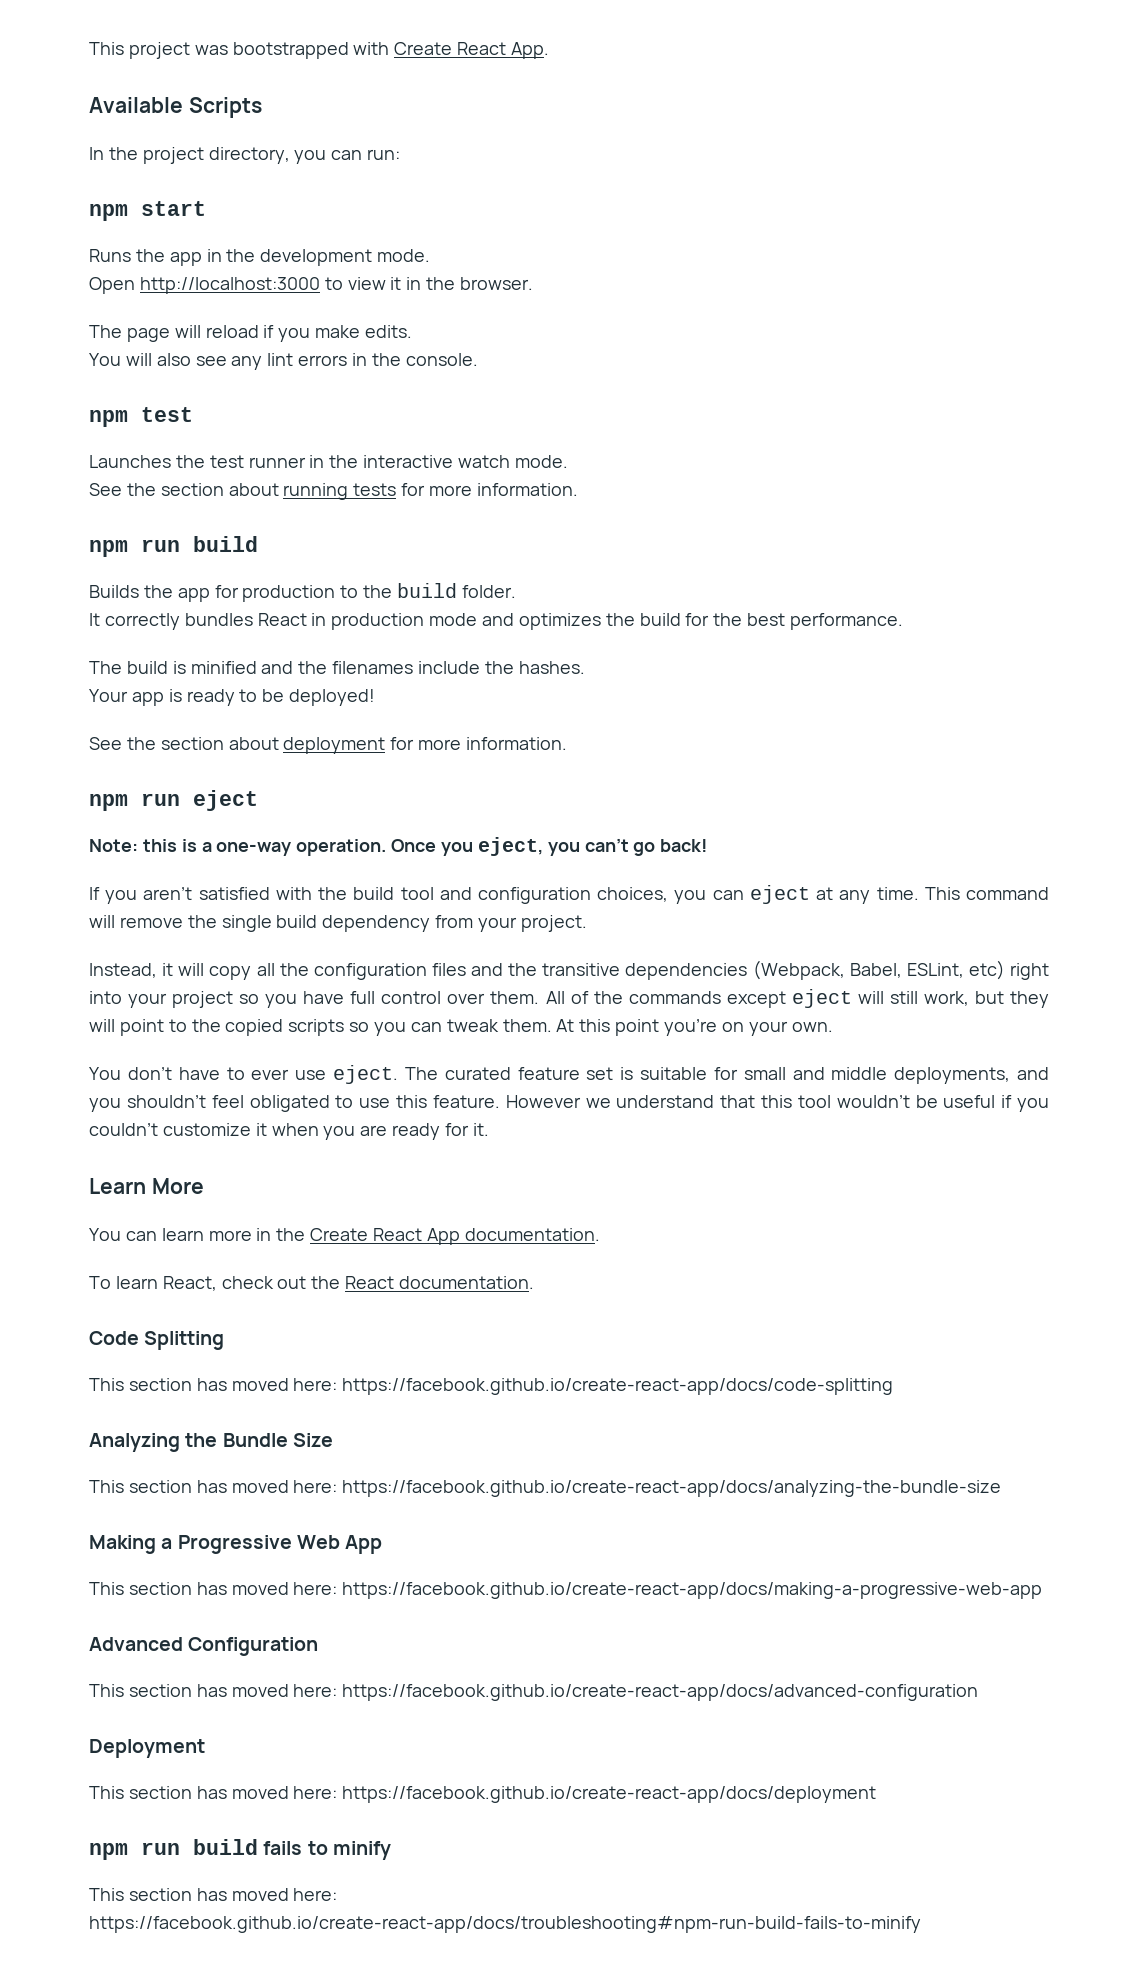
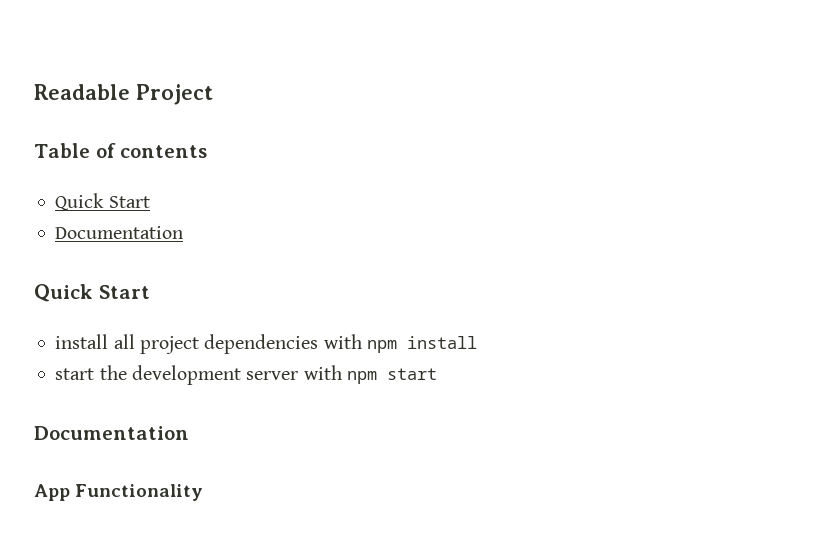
[89,42,550,59] [89,97,262,118] [89,147,401,164] [89,201,206,221] [89,249,431,266] [89,277,534,294] [89,325,413,342] [89,353,478,370] [89,407,193,427] [89,455,568,468] [89,483,578,500] [89,536,258,557] [89,583,516,602] [89,613,904,630] [89,661,585,674] [89,689,376,706] [89,737,568,754] [89,790,258,811] [89,837,708,856] [89,885,1049,904] [89,915,587,932] [89,960,1049,980] [89,989,1049,1008] [89,1019,833,1036] [89,1065,1050,1084] [89,1095,1050,1112] [89,1123,489,1140] [89,1178,204,1194] [89,1228,600,1245] [89,1276,535,1291] [89,1331,225,1350] [89,1378,894,1395] [89,1433,333,1452] [89,1480,1002,1497] [89,1535,383,1554] [89,1582,1043,1599] [89,1637,319,1656] [89,1684,979,1701] [89,1739,205,1758] [89,1786,877,1803] [89,1839,391,1860] [89,1888,338,1901] [89,1916,921,1933] This project was bootstrapped with Create React App. // Available Scripts // In the project directory, you can run: // npm start // Runs the app in the development mode. // Open http://localhost:3000 to view it in the browser. // The page will reload if you make edits. // You will also see any lint errors in the console. // npm test // Launches the test runner in the interactive watch mode. // See the section about running tests for more information. // npm run build // Builds the app for production to the build folder. // It correctly bundles React in production mode and optimizes the build for the best performance. // The build is minified and the filenames include the hashes. // Your app is ready to be deployed! // See the section about deployment for more information. // npm run eject // Note: this is a one-way operation. Once you eject, you can’t go back! // If you aren’t satisfied with the build tool and configuration choices, you can eject at any time. This command will remove the single build dependency from your project. // Instead, it will copy all the configuration files and the transitive dependencies (Webpack, Babel, ESLint, etc) right into your project so you have full control over them. All of the commands except eject will still work, but they will point to the copied scripts so you can tweak them. At this point you’re on your own. // You don’t have to ever use eject. The curated feature set is suitable for small and middle deployments, and you shouldn’t feel obligated to use this feature. However we understand that this tool wouldn’t be useful if you couldn’t customize it when you are ready for it. // Learn More // You can learn more in the Create React App documentation. // To learn React, check out the React documentation. // Code Splitting // This section has moved here: https://facebook.github.io/create-react-app/docs/code-splitting // Analyzing the Bundle Size // This section has moved here: https://facebook.github.io/create-react-app/docs/analyzing-the-bundle-size // Making a Progressive Web App // This section has moved here: https://facebook.github.io/create-react-app/docs/making-a-progressive-web-app // Advanced Configuration // This section has moved here: https://facebook.github.io/create-react-app/docs/advanced-configuration // Deployment // This section has moved here: https://facebook.github.io/create-react-app/docs/deployment // npm run build fails to minify // This section has moved here: https://facebook.github.io/create-react-app/docs/troubleshooting#npm-run-build-fails-to-minify -> [34,84,213,105] [34,143,208,158] [55,193,150,211] [55,226,184,239] [34,284,150,302] [55,334,477,354] [55,365,437,385] [34,426,189,440] [34,484,204,501] Readable Project // Table of contents // Quick Start // Documentation // Quick Start // install all project dependencies with npm install // start the development server with npm start // Documentation // App Functionality

